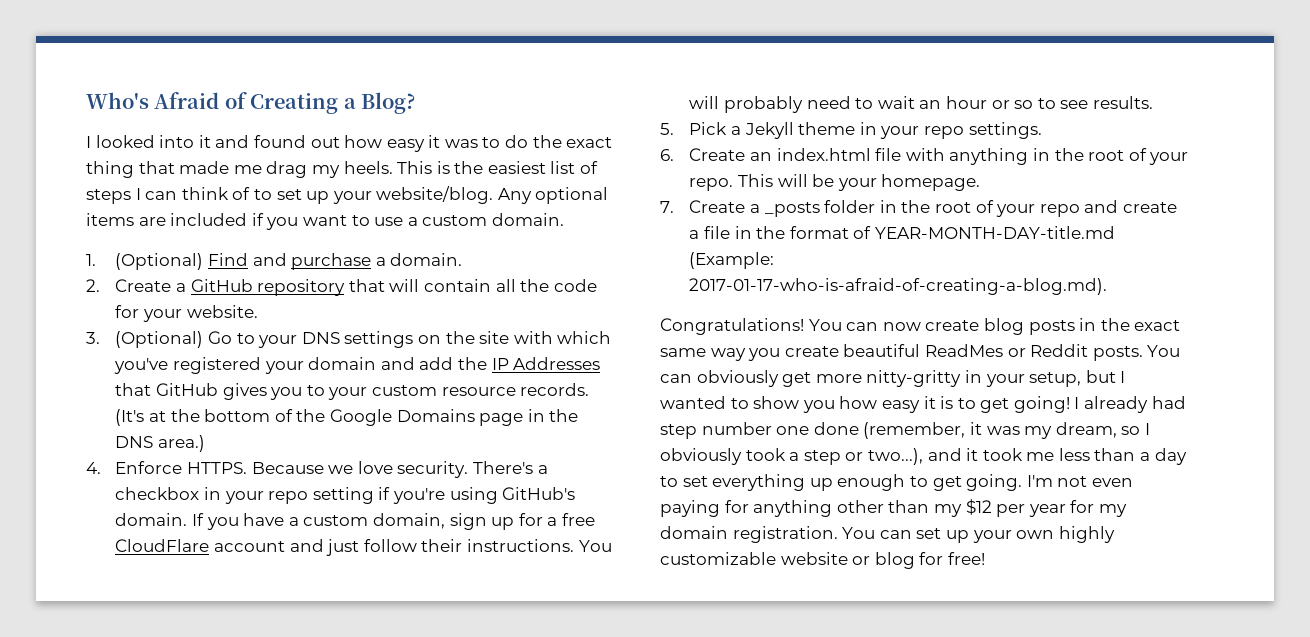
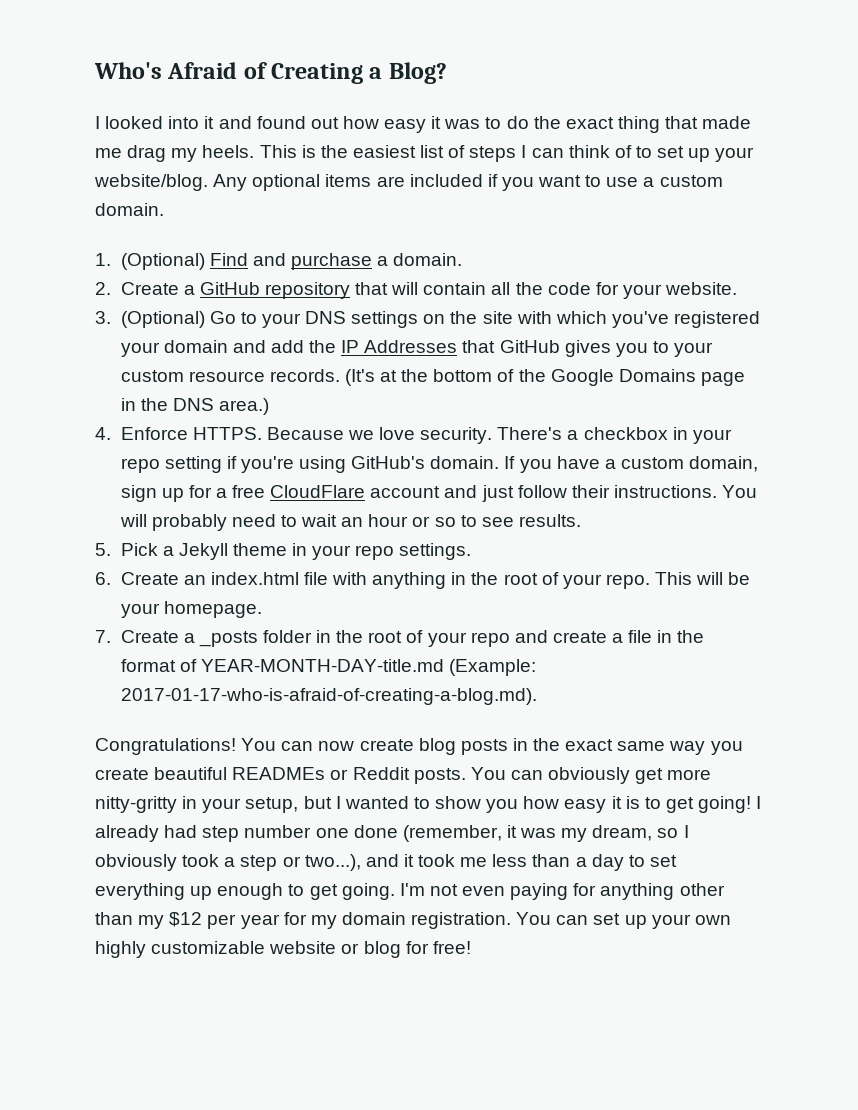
[924,344,1003,357] ReadMes -> [232,767,326,780] READMEs

